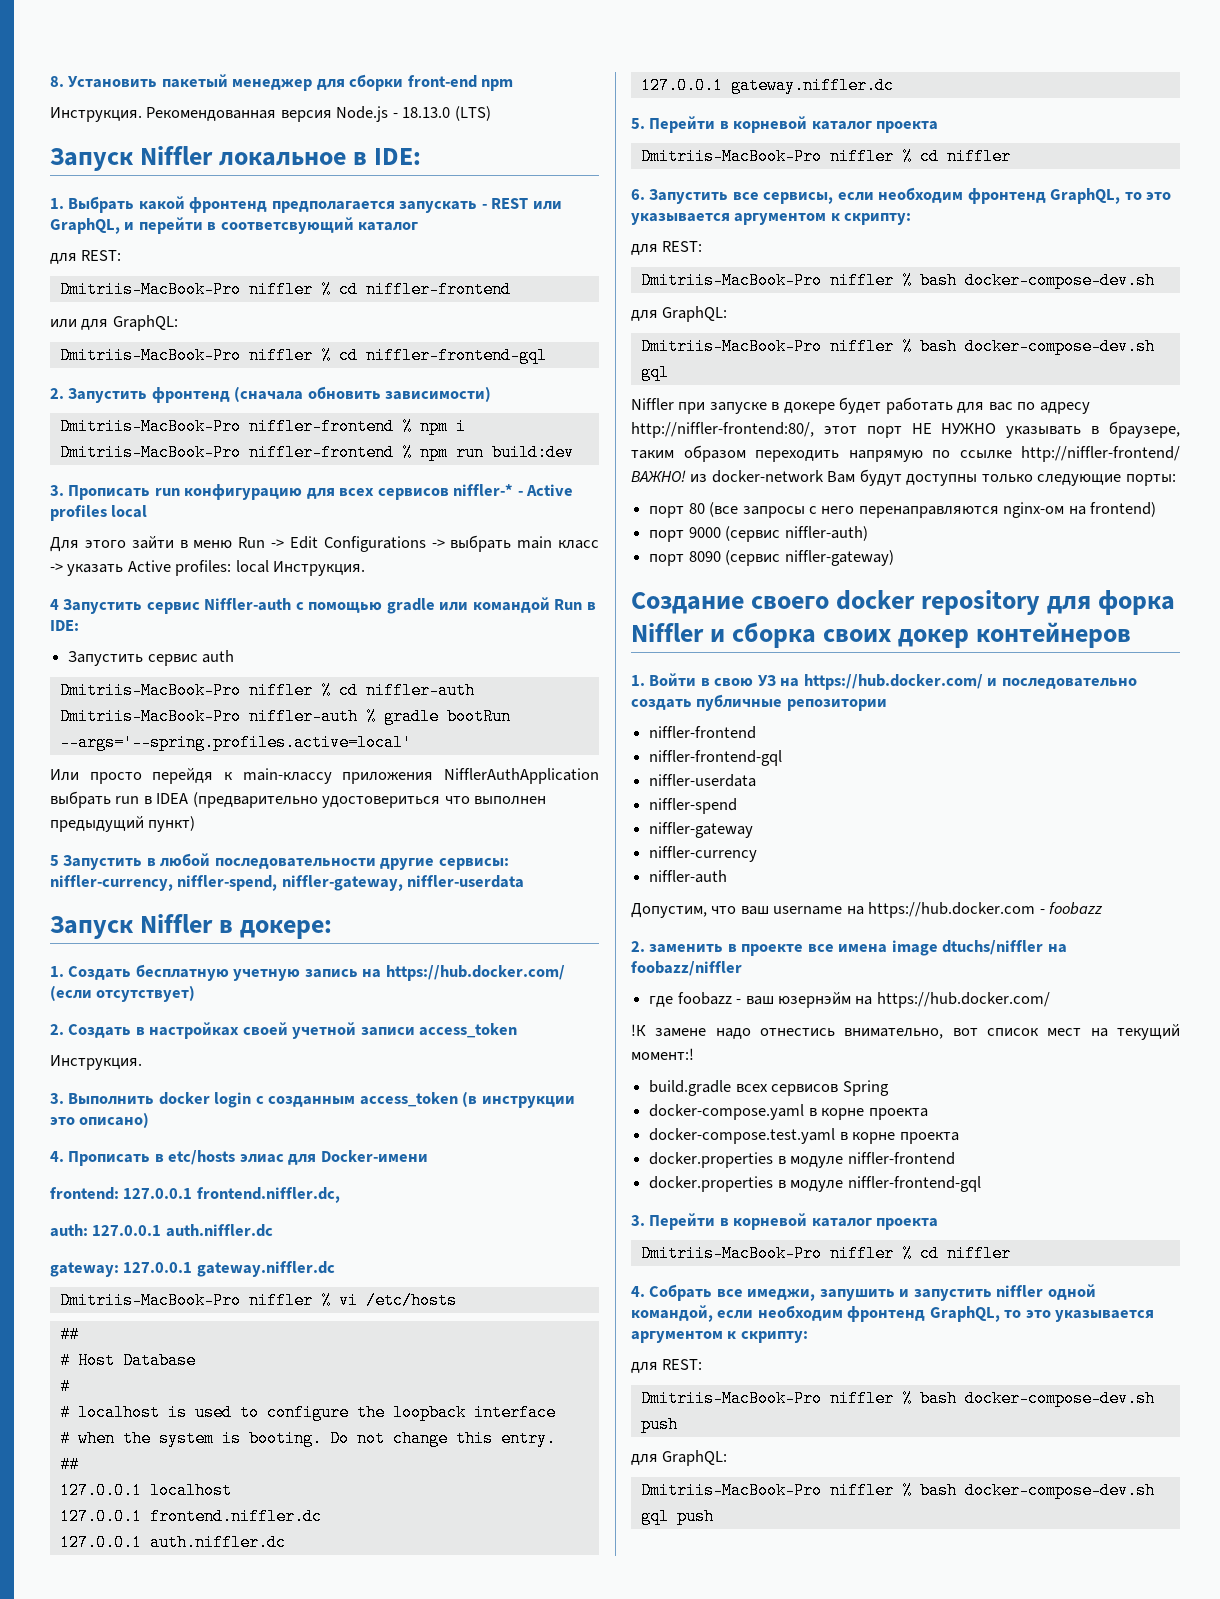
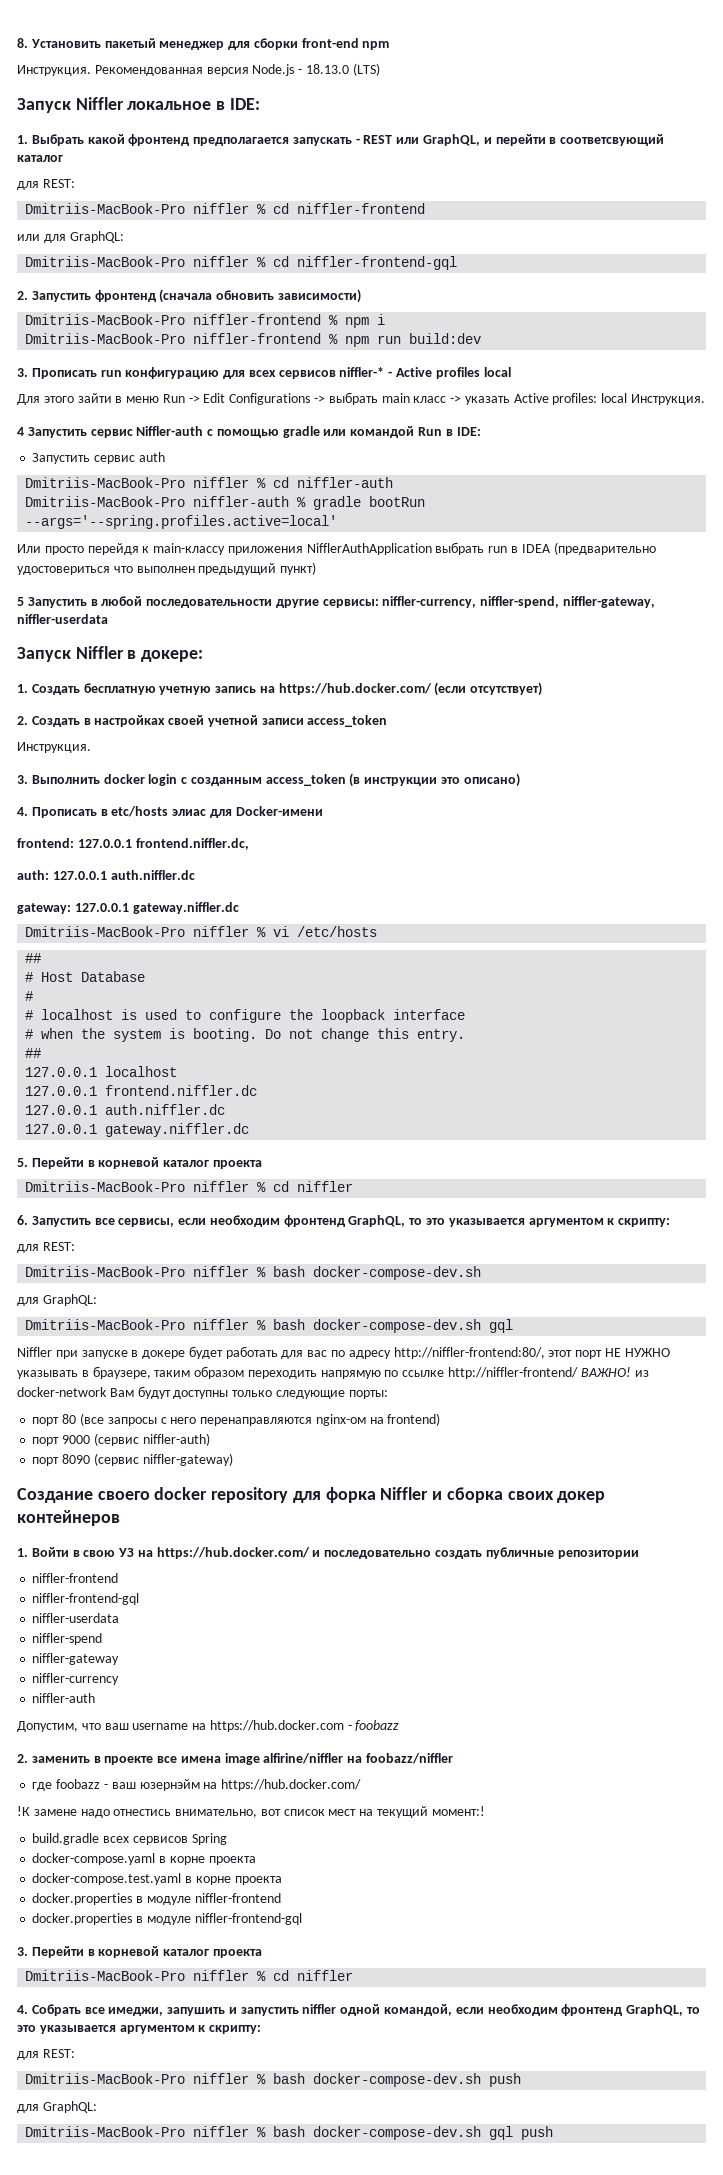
[942,940,1044,955] dtuchs/niffler -> [263,1753,344,1764] alfirine/niffler

